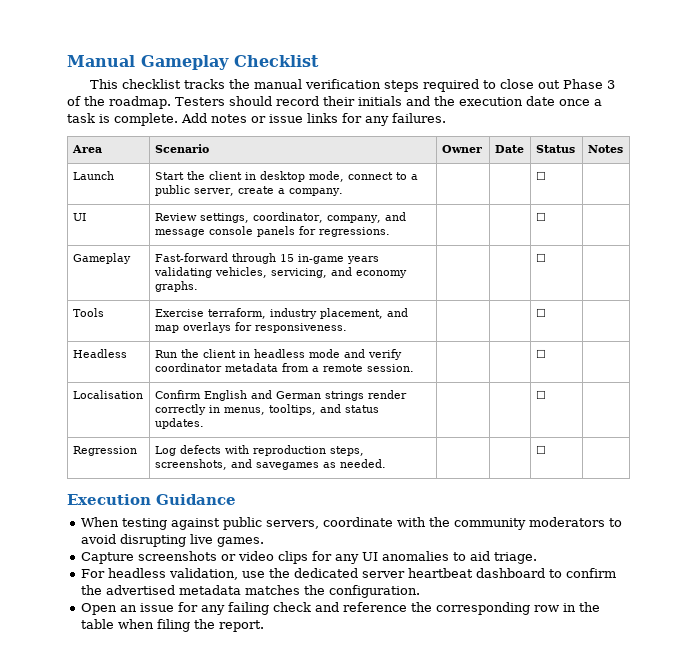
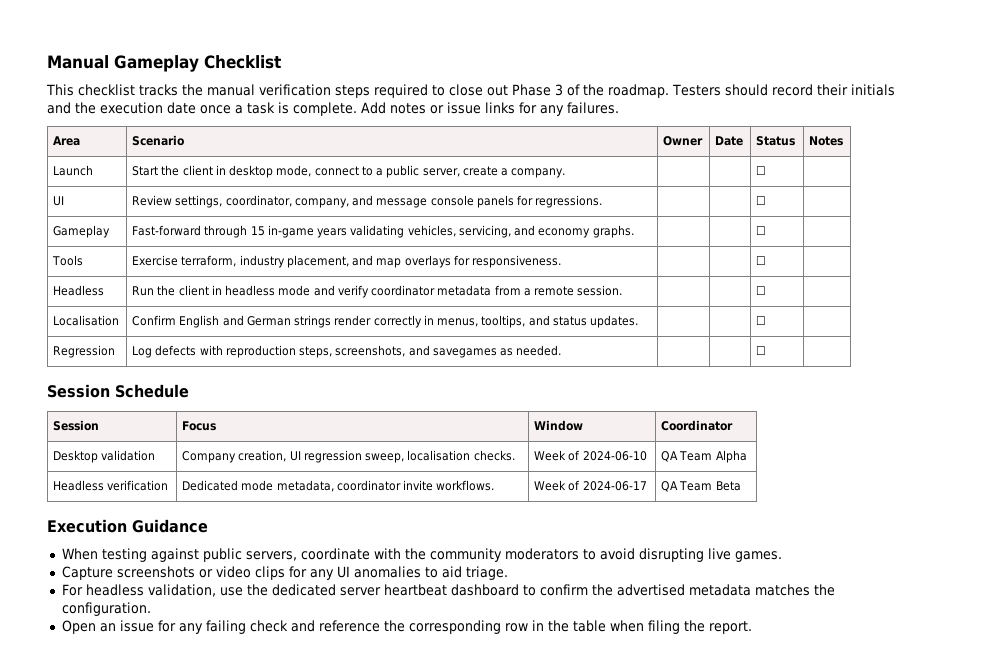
(546, 449) none -> [47,384,189,398] [53,420,100,431] [182,421,217,431] [534,420,584,431] [661,420,734,431] [53,450,156,463] [182,450,515,463] [534,450,647,461] [661,450,747,463] [53,480,169,491] [182,480,495,492] [534,480,647,491] [661,481,741,492] // Session Schedule // Session | Focus | Window | Coordinator // Desktop validation | Company creation, UI regression sweep, localisation checks. | Week of 2024-06-10 | QA Team Alpha // Headless verification | Dedicated mode metadata, coordinator invite workflows. | Week of 2024-06-17 | QA Team Beta

